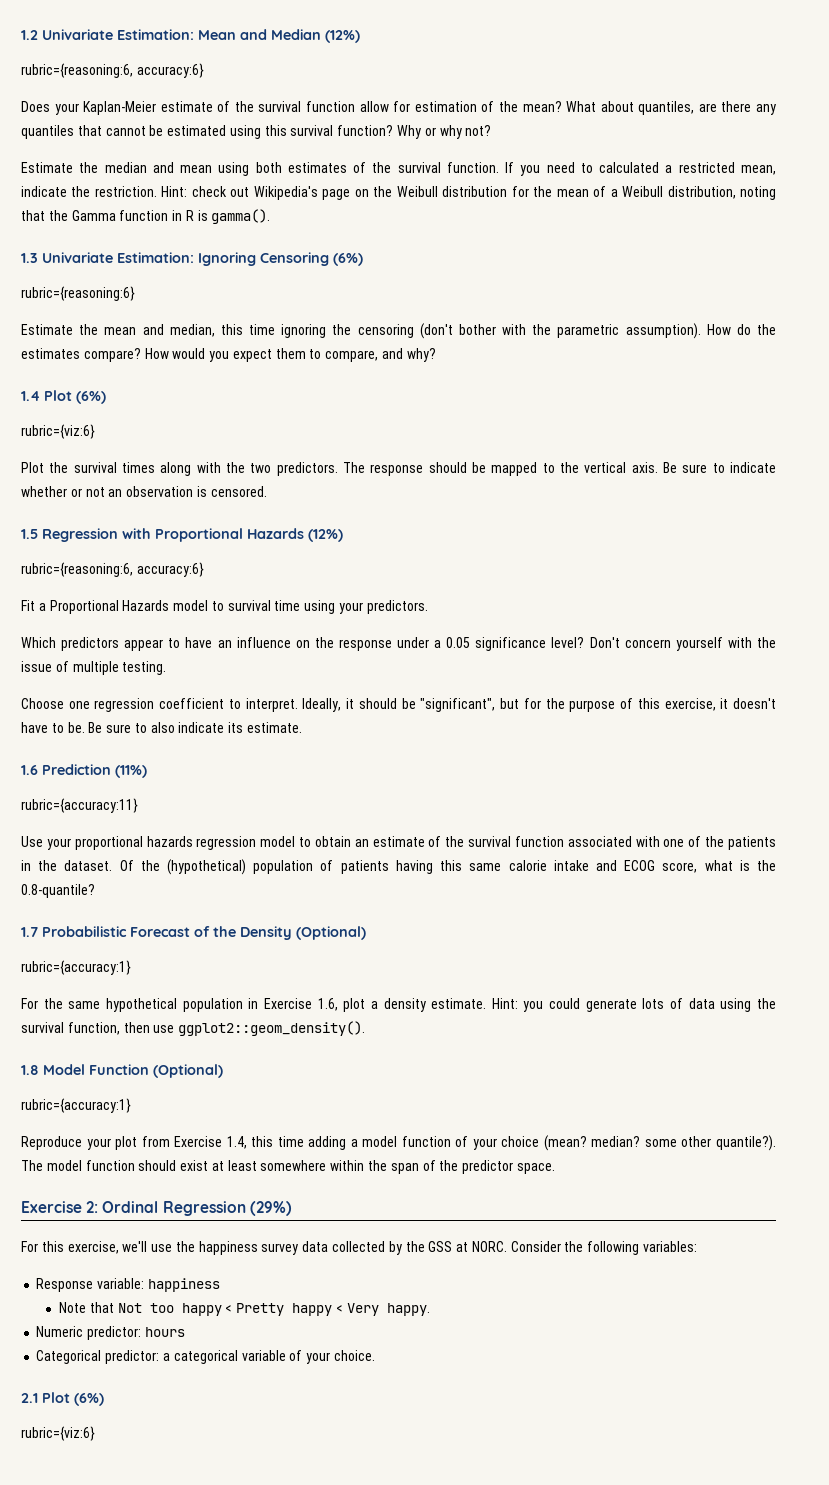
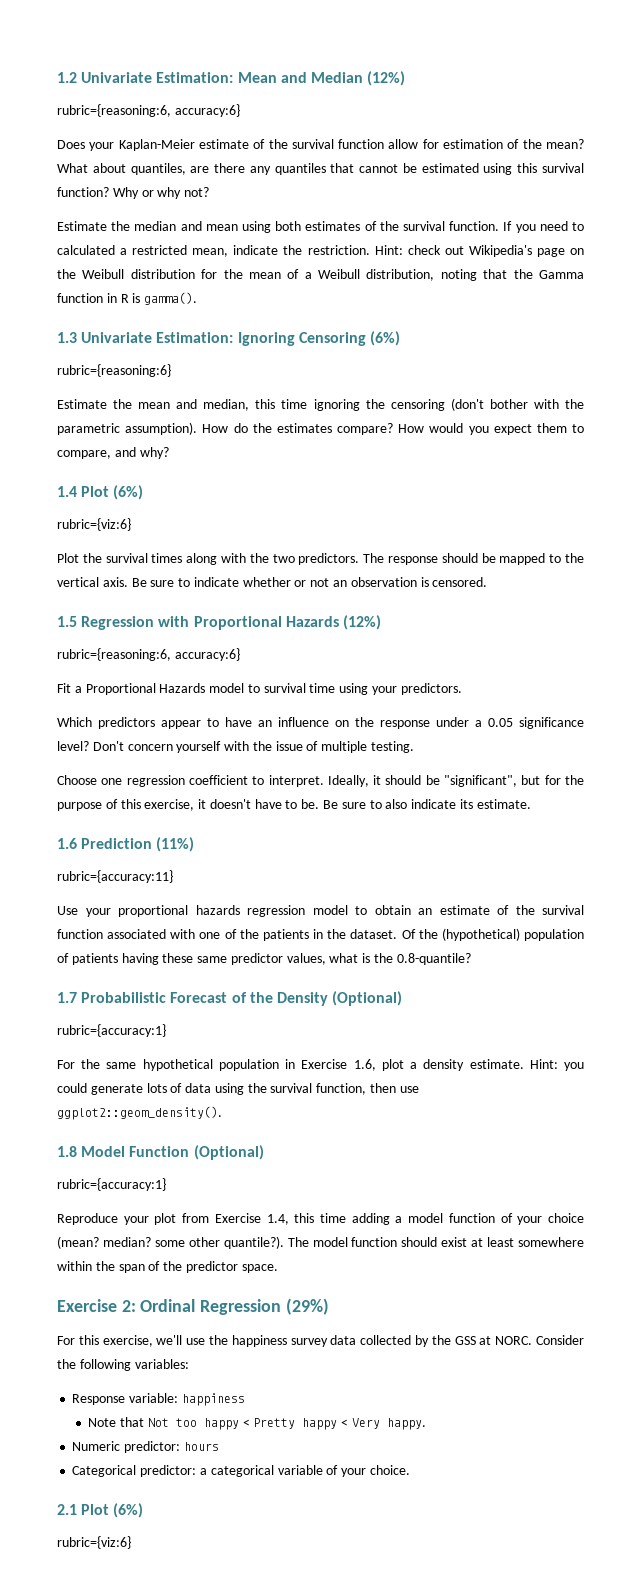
[440,860,698,873] this same calorie intake and ECOG score, -> [162,953,326,965] these same predictor values,

